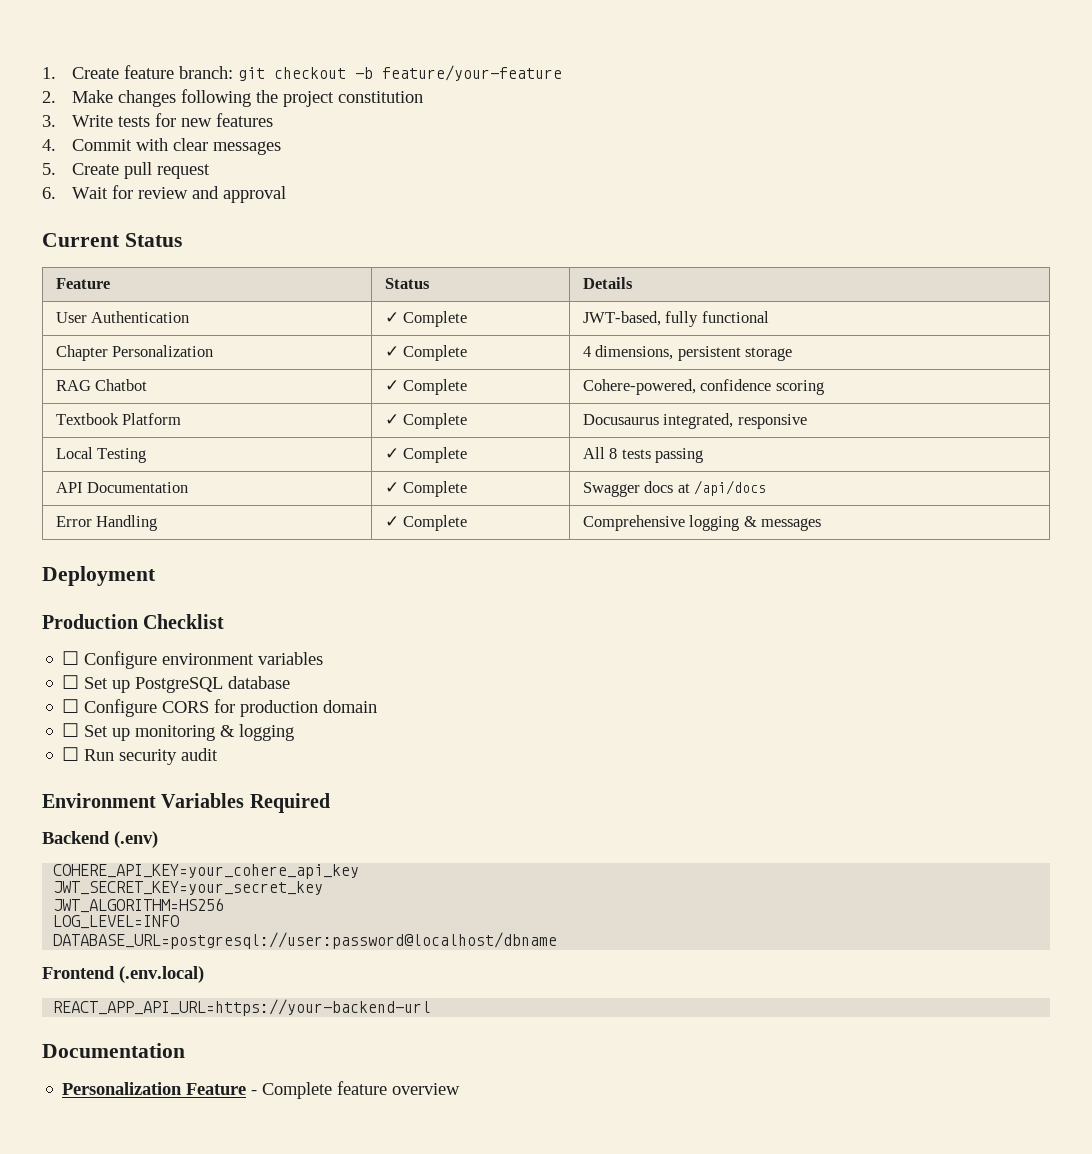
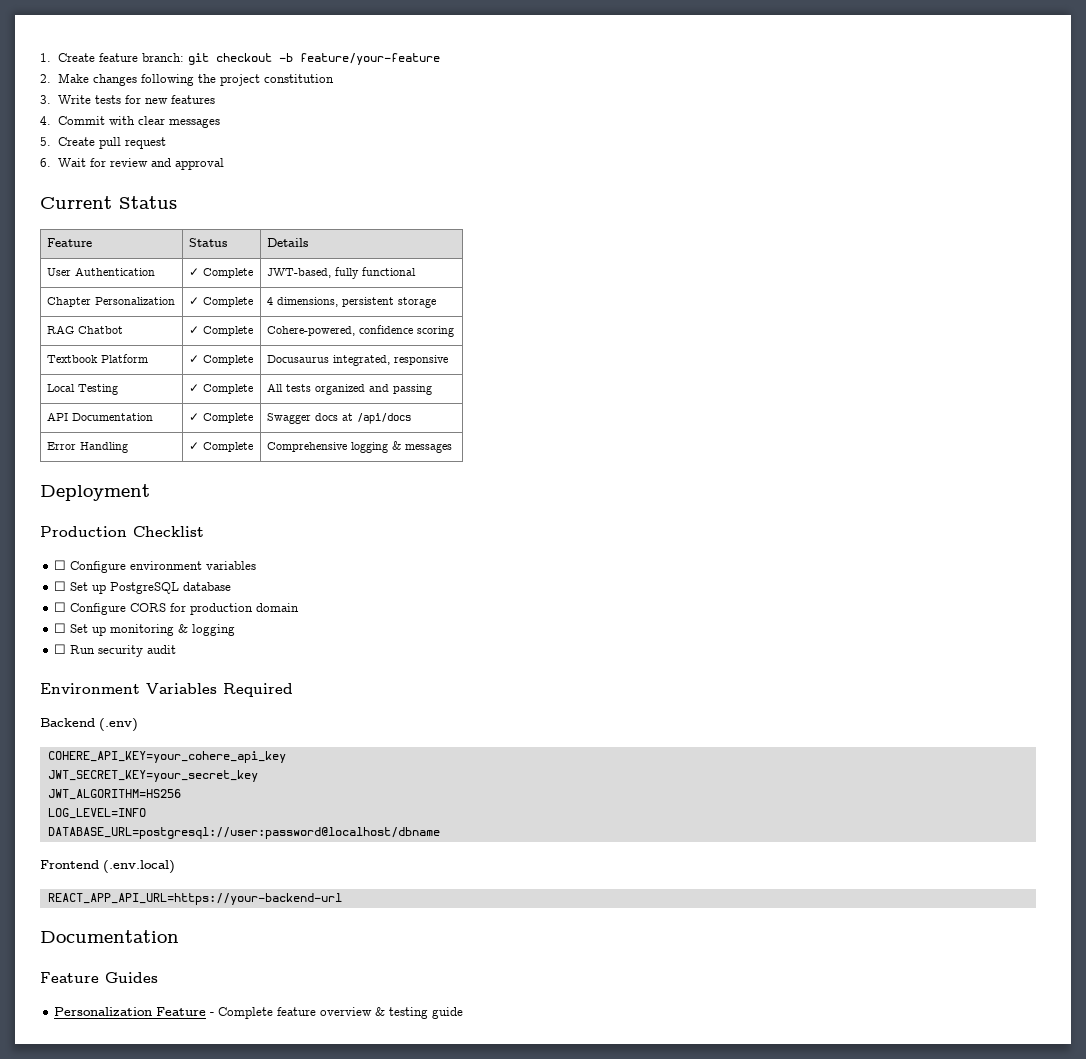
[609,448,651,459] 8 tests -> [285,384,389,395] tests organized and
(185, 1050) none -> [40,972,158,983] // Feature Guides
(461, 1089) none -> [375,1007,464,1019] & testing guide

